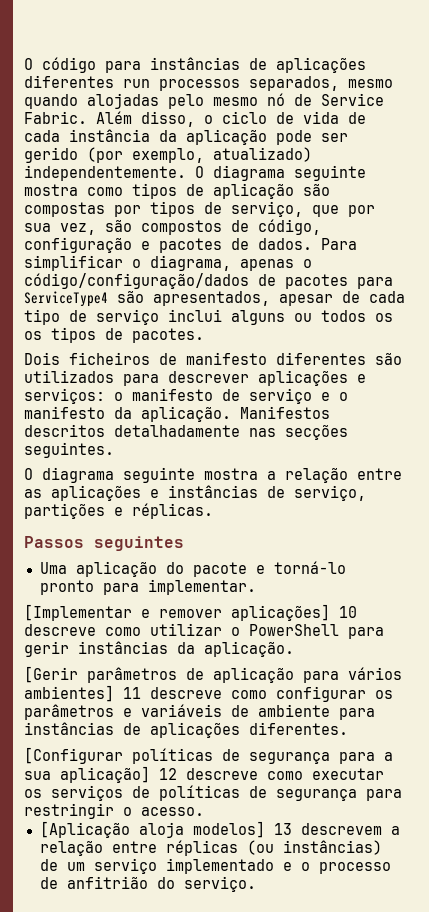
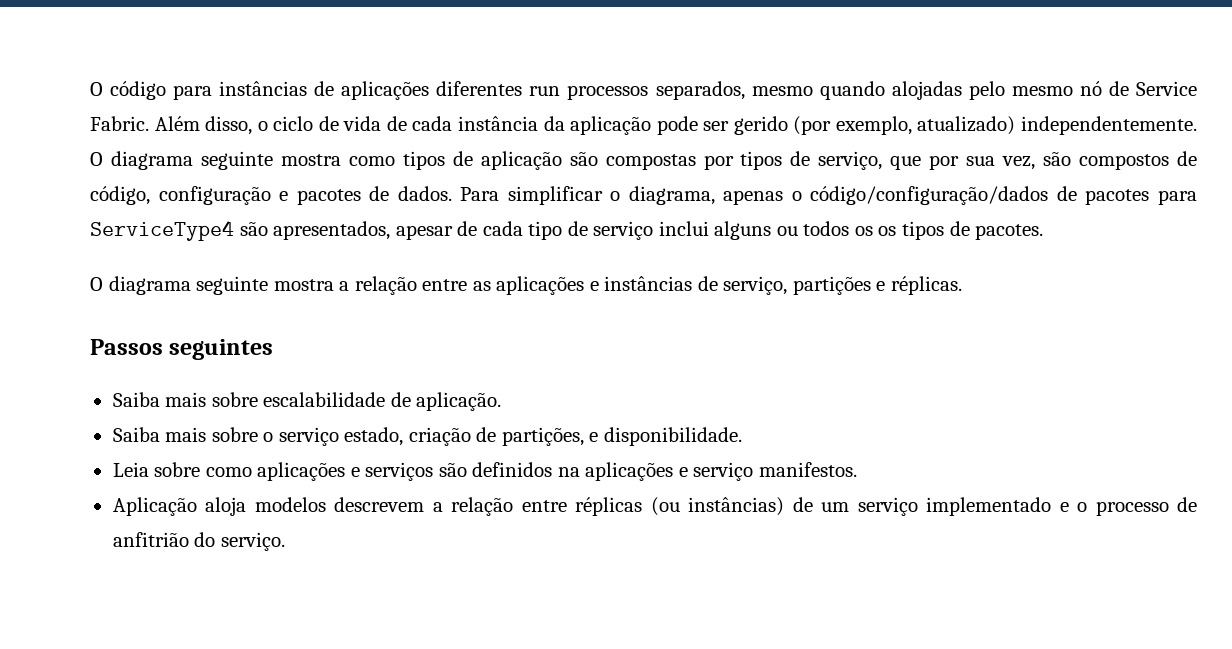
[24,352,402,365] [24,370,366,386] [24,388,348,404] [24,406,330,422] [24,424,348,440] [24,442,114,458] // Dois ficheiros de manifesto diferentes são utilizados para descrever aplicações e serviços: o manifesto de serviço e o manifesto da aplicação. Manifestos descritos detalhadamente nas secções seguintes. -> (1044, 232) none
[39,561,346,577] [39,579,256,595] [24,604,357,621] [24,623,384,639] [24,641,294,657] [24,666,402,683] [24,685,393,702] [24,704,375,720] [24,722,348,738] [24,747,393,764] [24,766,384,783] [24,785,402,801] [24,803,204,819] [39,821,292,838] Uma aplicação do pacote e torná-lo pronto para implementar. // [Implementar e remover aplicações] 10 descreve como utilizar o PowerShell para gerir instâncias da aplicação. // [Gerir parâmetros de aplicação para vários ambientes] 11 descreve como configurar os parâmetros e variáveis de ambiente para instâncias de aplicações diferentes. // [Configurar políticas de segurança para a sua aplicação] 12 descreve como executar os serviços de políticas de segurança para restringir o acesso. // [Aplicação aloja modelos] 13 -> [112,392,502,411] [112,427,742,446] [112,462,857,481] [112,497,326,516] Saiba mais sobre escalabilidade de aplicação. // Saiba mais sobre o serviço estado, criação de partições, e disponibilidade. // Leia sobre como aplicações e serviços são definidos na aplicações e serviço manifestos. // Aplicação aloja modelos

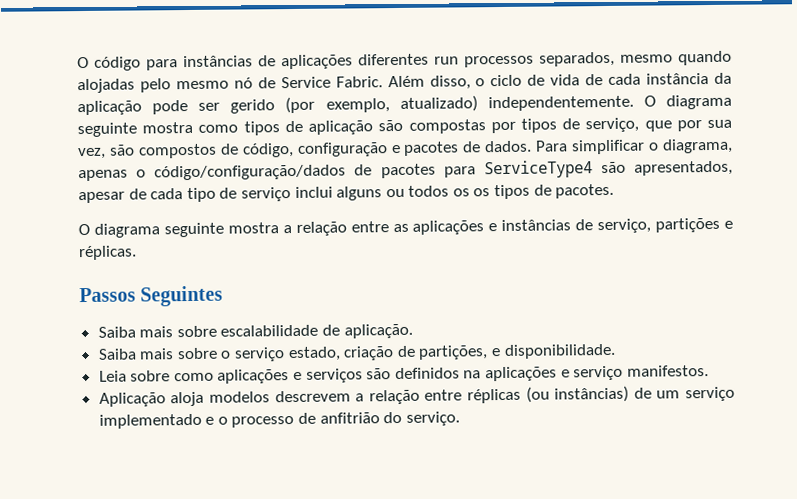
[169,339,274,360] seguintes -> [140,285,224,307] Seguintes

